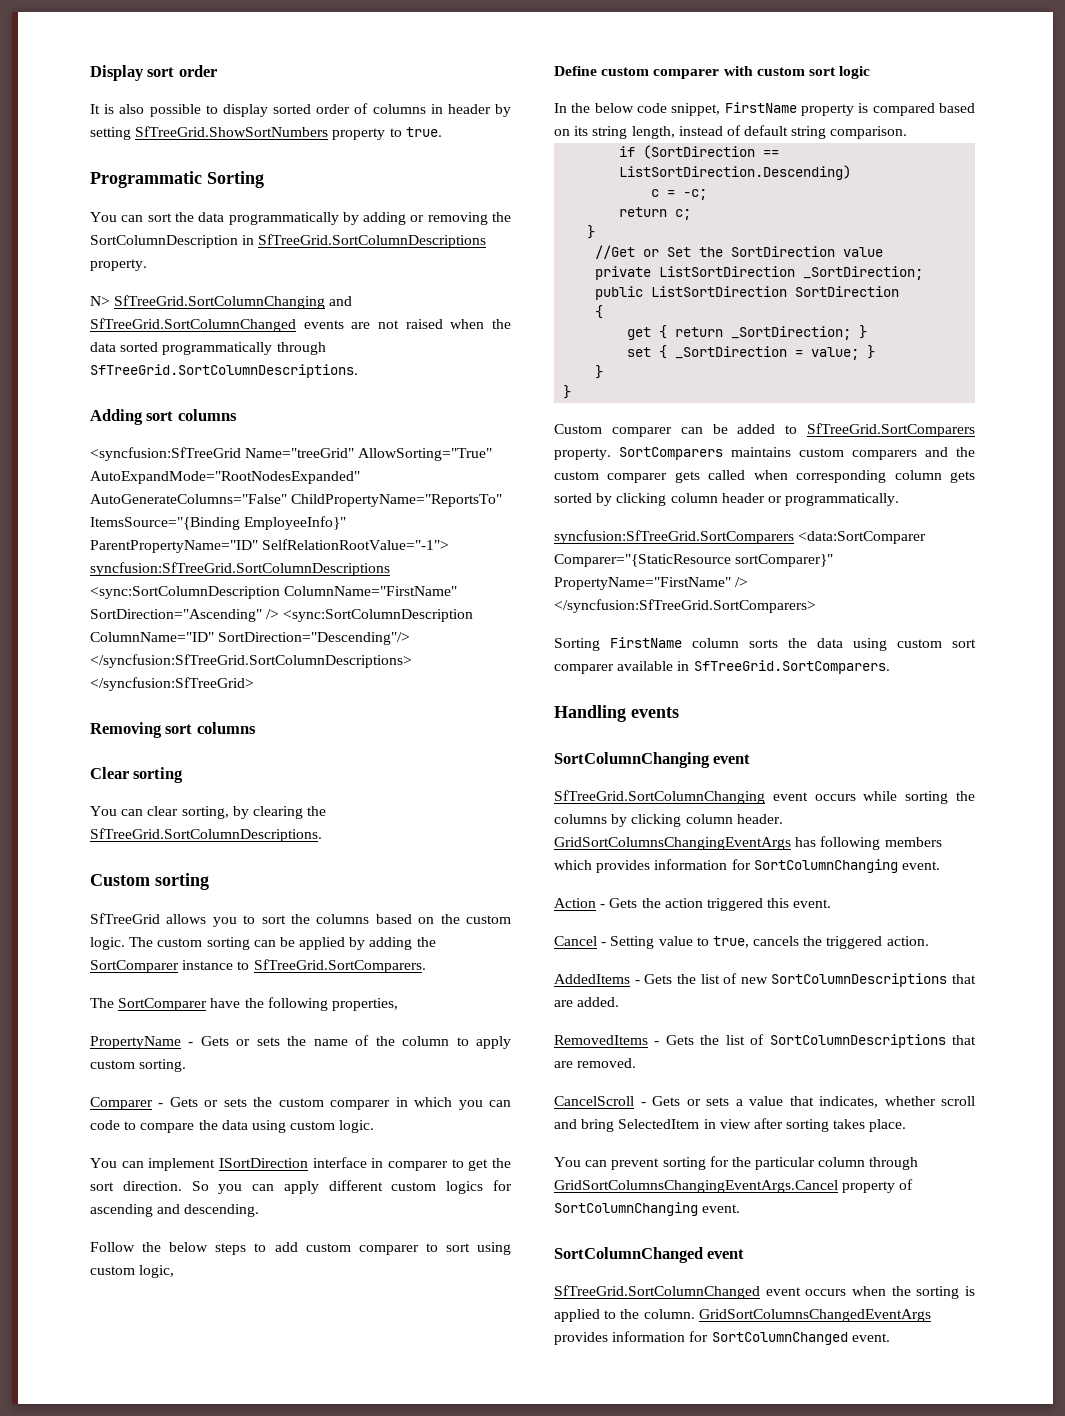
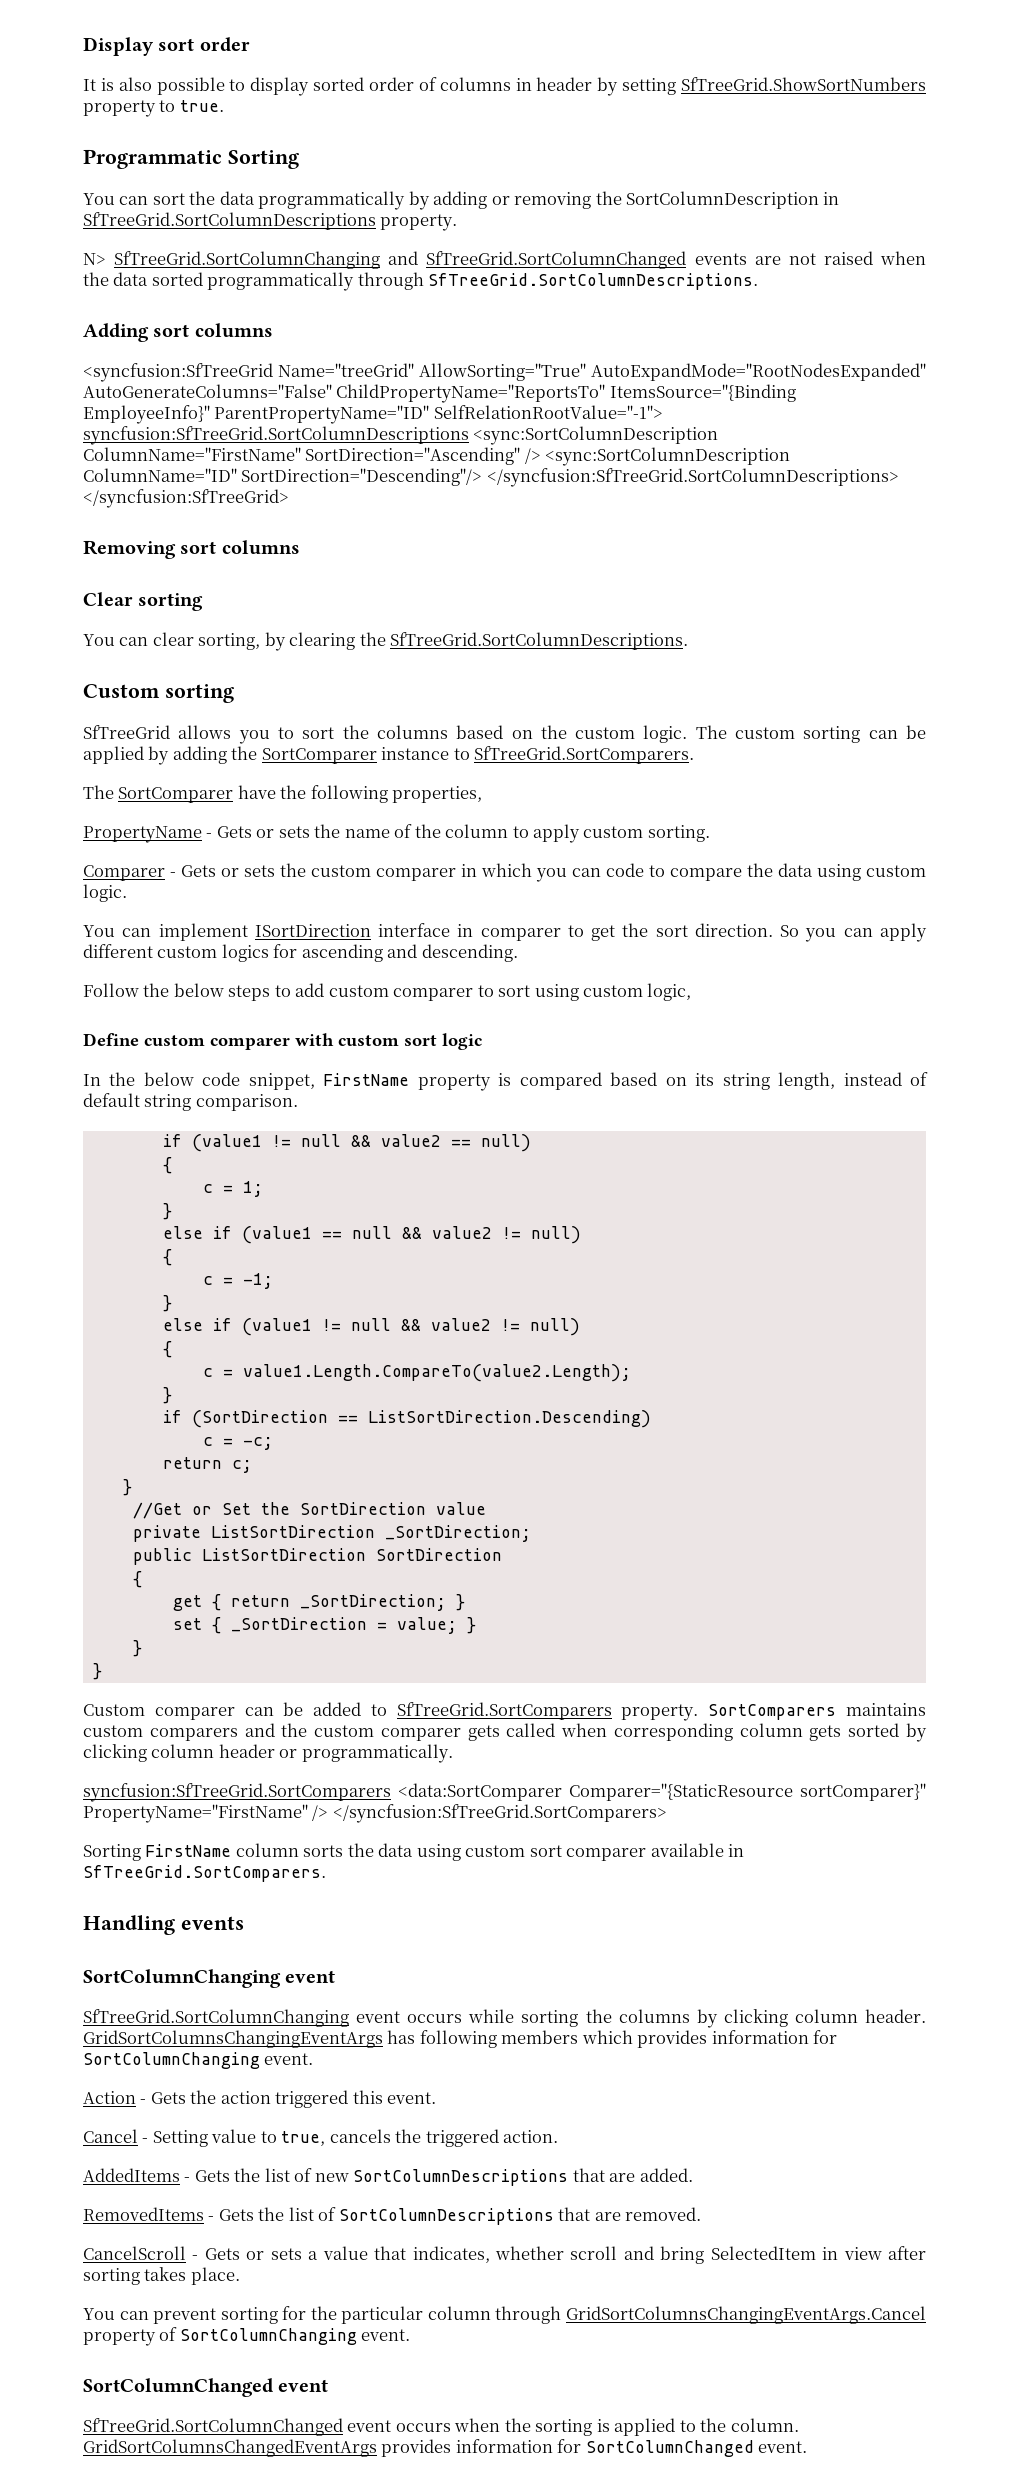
(908, 132) none -> [162,1134,531,1152] [162,1157,172,1174] [202,1181,263,1197] [162,1203,172,1220] [162,1226,581,1244] [162,1249,172,1266] [202,1273,273,1289] [162,1295,172,1312] [162,1318,580,1336] [162,1341,172,1358] [202,1364,631,1382] [162,1387,172,1404] // if (value1 != null && value2 == null) // { // c = 1; // } // else if (value1 == null && value2 != null) // { // c = -1; // } // else if (value1 != null && value2 != null) // { // c = value1.Length.CompareTo(value2.Length); // }

